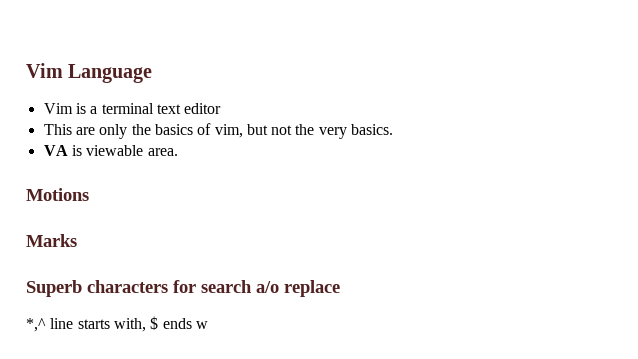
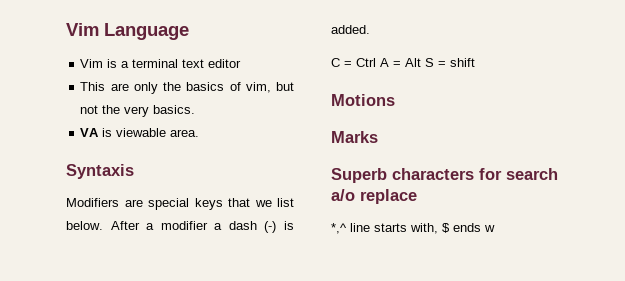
(178, 152) none -> [66,164,134,179] [66,198,294,210] [66,221,295,233] [331,25,370,34] [331,58,475,67] // Syntaxis // Modifiers are special keys that we list below. After a modifier a dash (-) is added. // C = Ctrl A = Alt S = shift

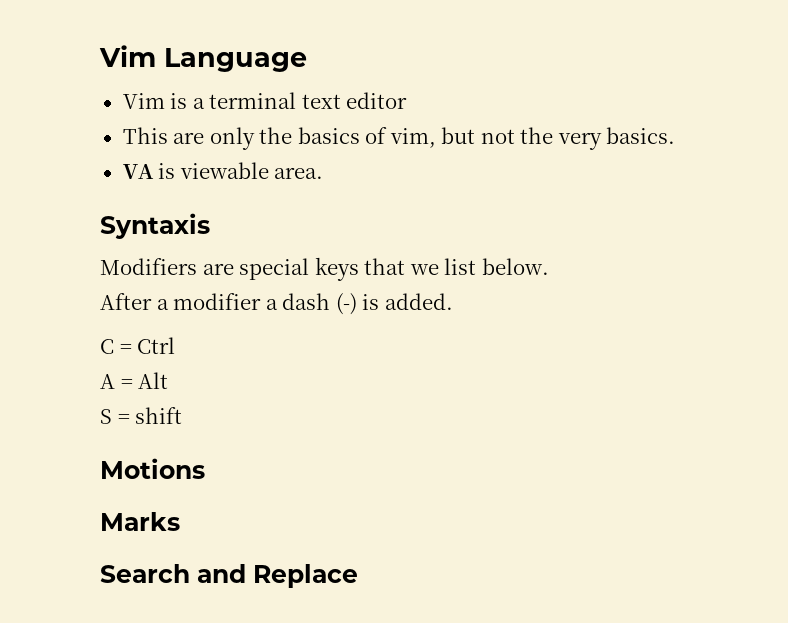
(103, 225) none -> (549, 266) //
(376, 62) none -> (176, 345) //
(421, 62) none -> (169, 380) //
[331,168,558,183] [331,189,417,204] [331,223,495,234] Superb characters for search a/o replace // *,^ line starts with, $ ends w -> [100,564,358,588] Search and Replace

